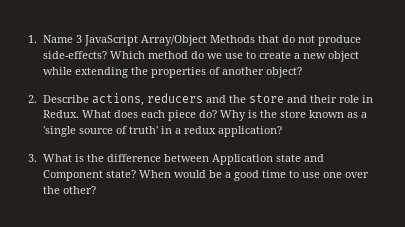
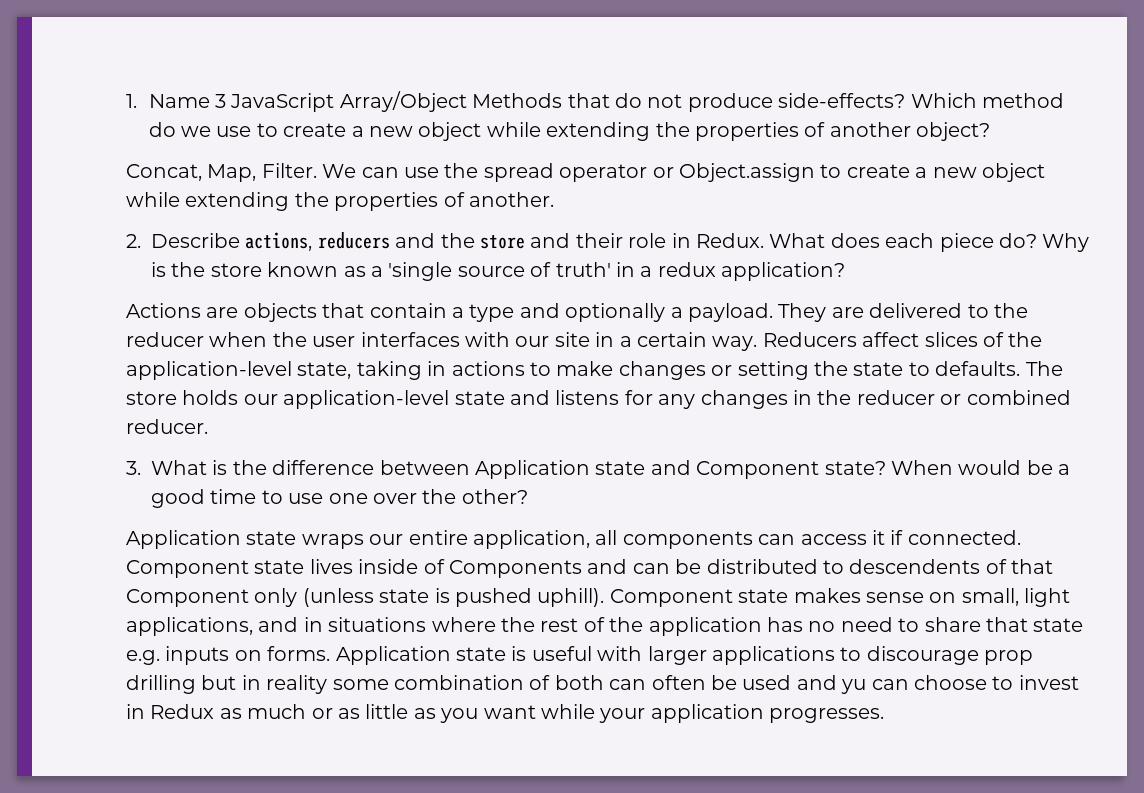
(303, 72) none -> [126,163,1045,182] [126,192,554,211] // Concat, Map, Filter. We can use the spread operator or Object.assign to create a new object while extending the properties of another.
(283, 131) none -> [126,303,1028,322] [126,332,1043,351] [126,361,1063,380] [126,390,1071,409] [126,419,208,434] // Actions are objects that contain a type and optionally a payload. They are delivered to the reducer when the user interfaces with our site in a certain way. Reducers affect slices of the application-level state, taking in actions to make changes or setting the state to defaults. The store holds our application-level state and listens for any changes in the reducer or combined reducer.
(97, 190) none -> [126,530,1021,549] [126,559,1054,578] [126,588,1071,607] [126,617,1084,636] [126,646,1034,665] [126,675,1079,694] [126,704,885,723] // Application state wraps our entire application, all components can access it if connected. Component state lives inside of Components and can be distributed to descendents of that Component only (unless state is pushed uphill). Component state makes sense on small, light applications, and in situations where the rest of the application has no need to share that state e.g. inputs on forms. Application state is useful with larger applications to discourage prop drilling but in reality some combination of both can often be used and yu can choose to invest in Redux as much or as little as you want while your application progresses.

